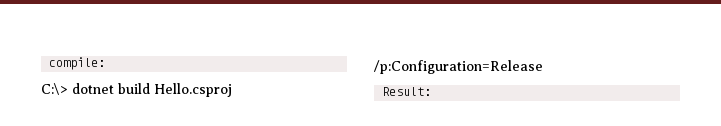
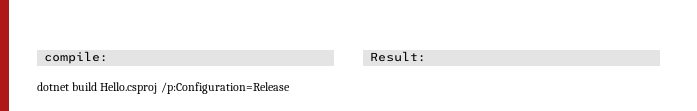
[41,83,68,95] C:\> -> (109, 57) none

